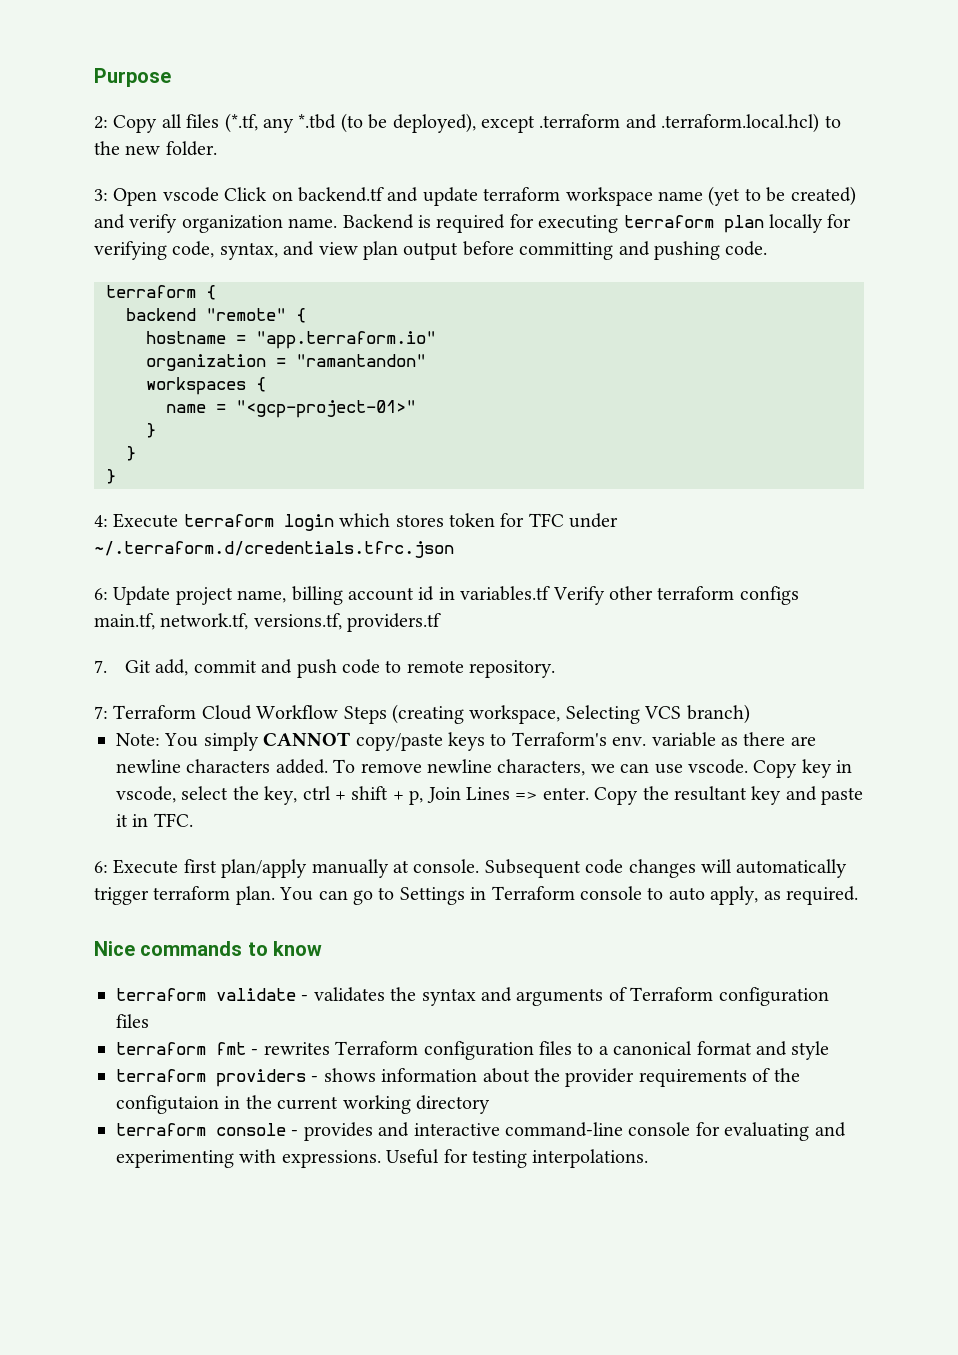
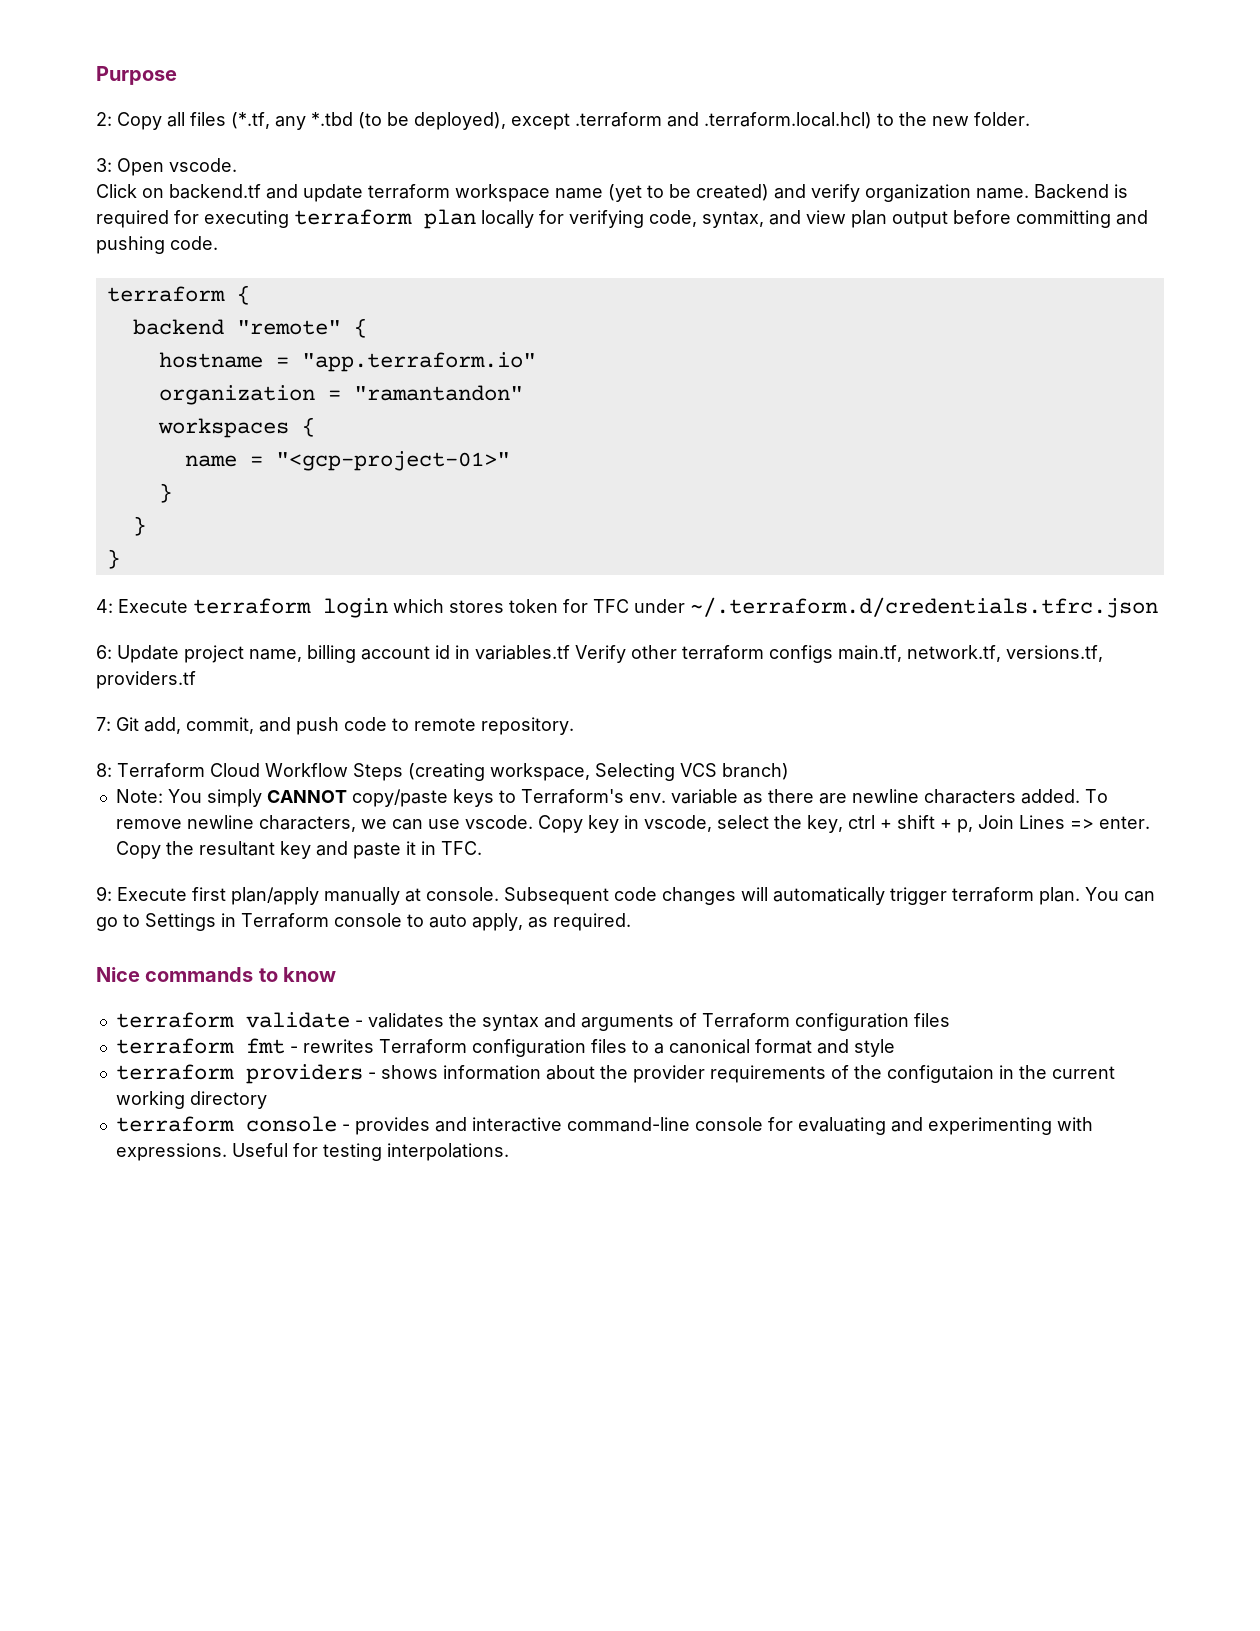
[162,187,219,202] vscode -> [169,158,237,172] vscode. //
[94,660,107,673] 7. -> [96,717,111,731] 7:
[193,660,257,673] commit -> [186,717,254,734] commit,
[94,706,108,719] 7: -> [96,763,112,777] 8:
[94,861,108,873] 6: -> [96,886,112,901] 9:

